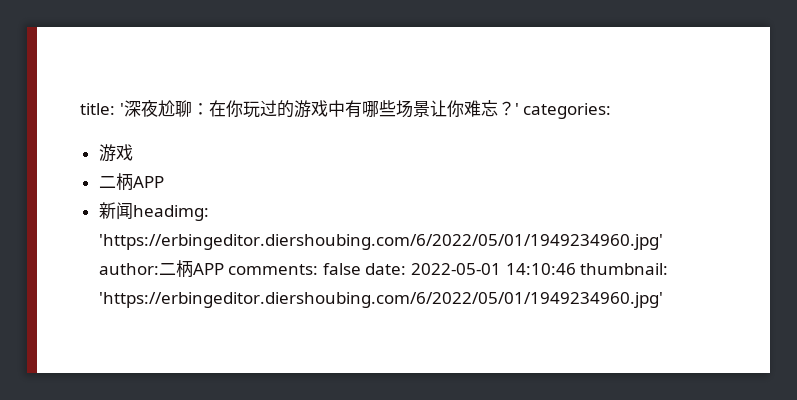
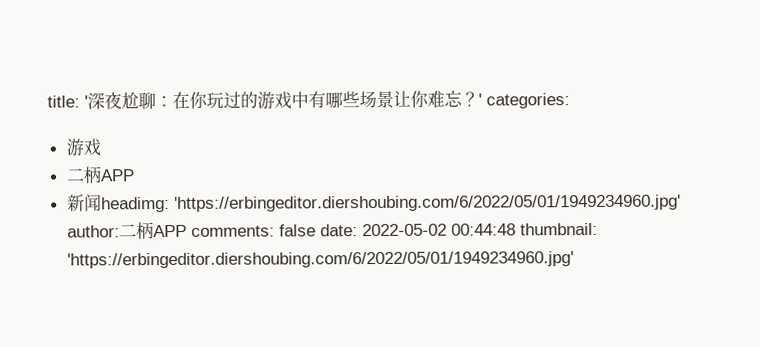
[411,263,576,275] 2022-05-01 14:10:46 -> [361,223,516,237] 2022-05-02 00:44:48

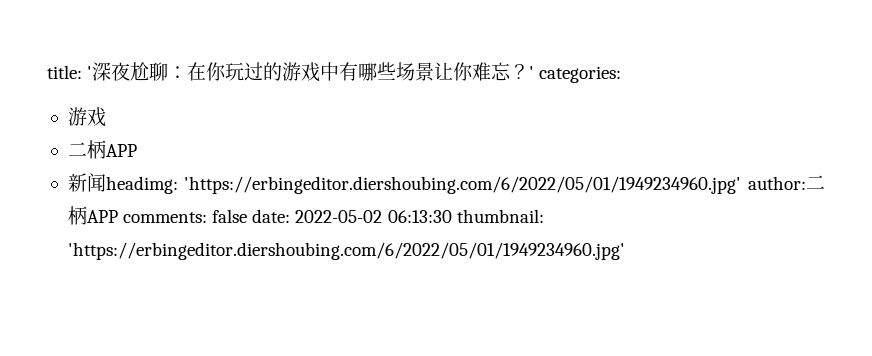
[450,223,516,236] 00:44:48 -> [387,210,452,223] 06:13:30

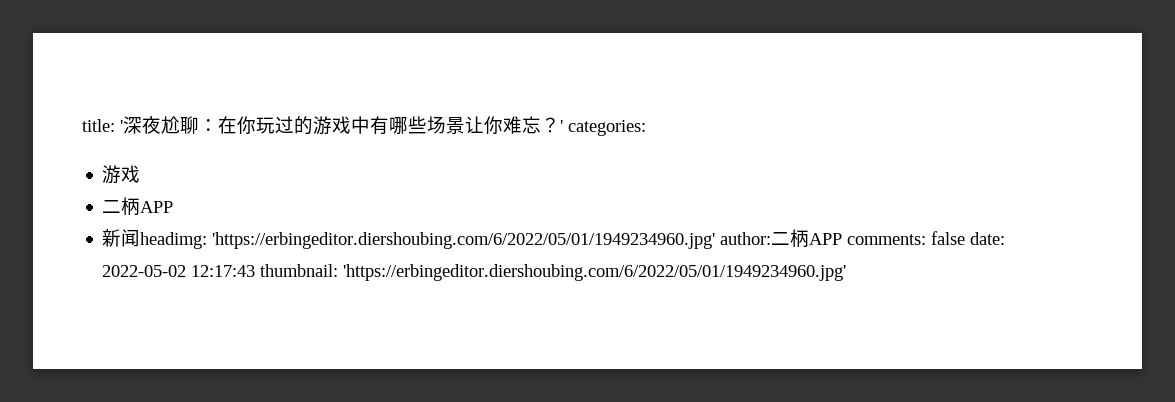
[387,210,452,223] 06:13:30 -> [191,265,256,277] 12:17:43

